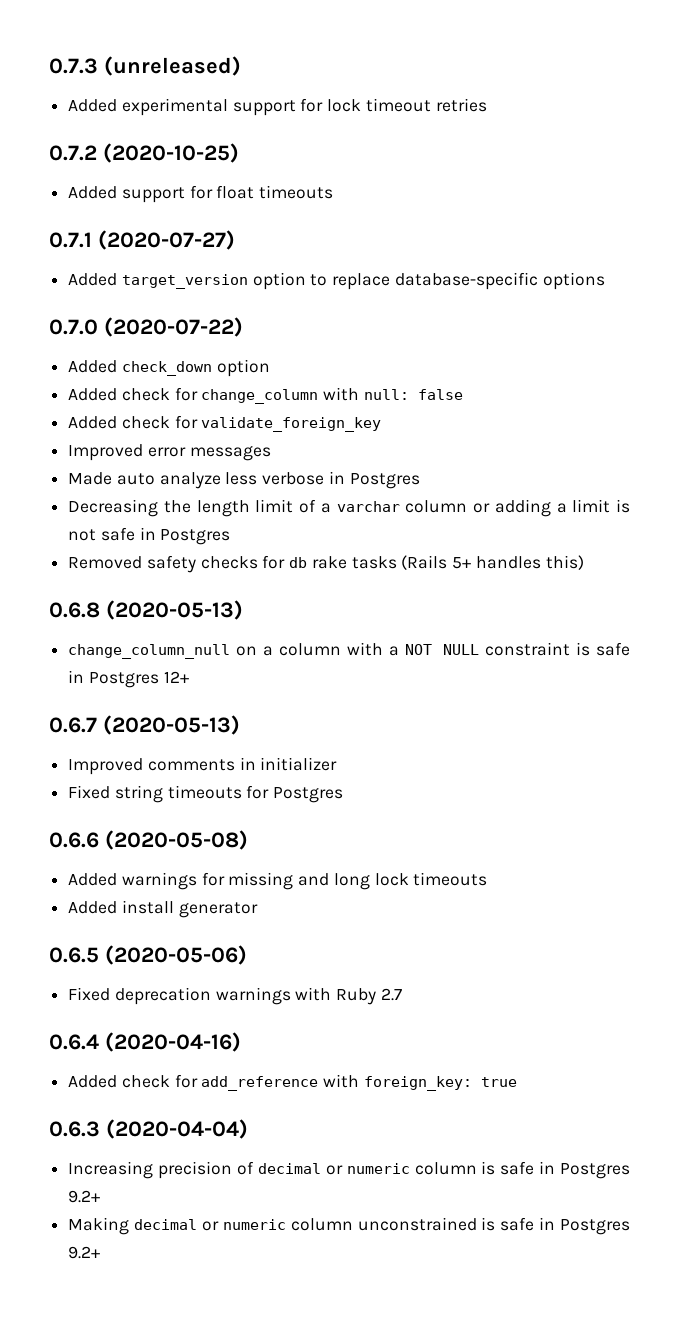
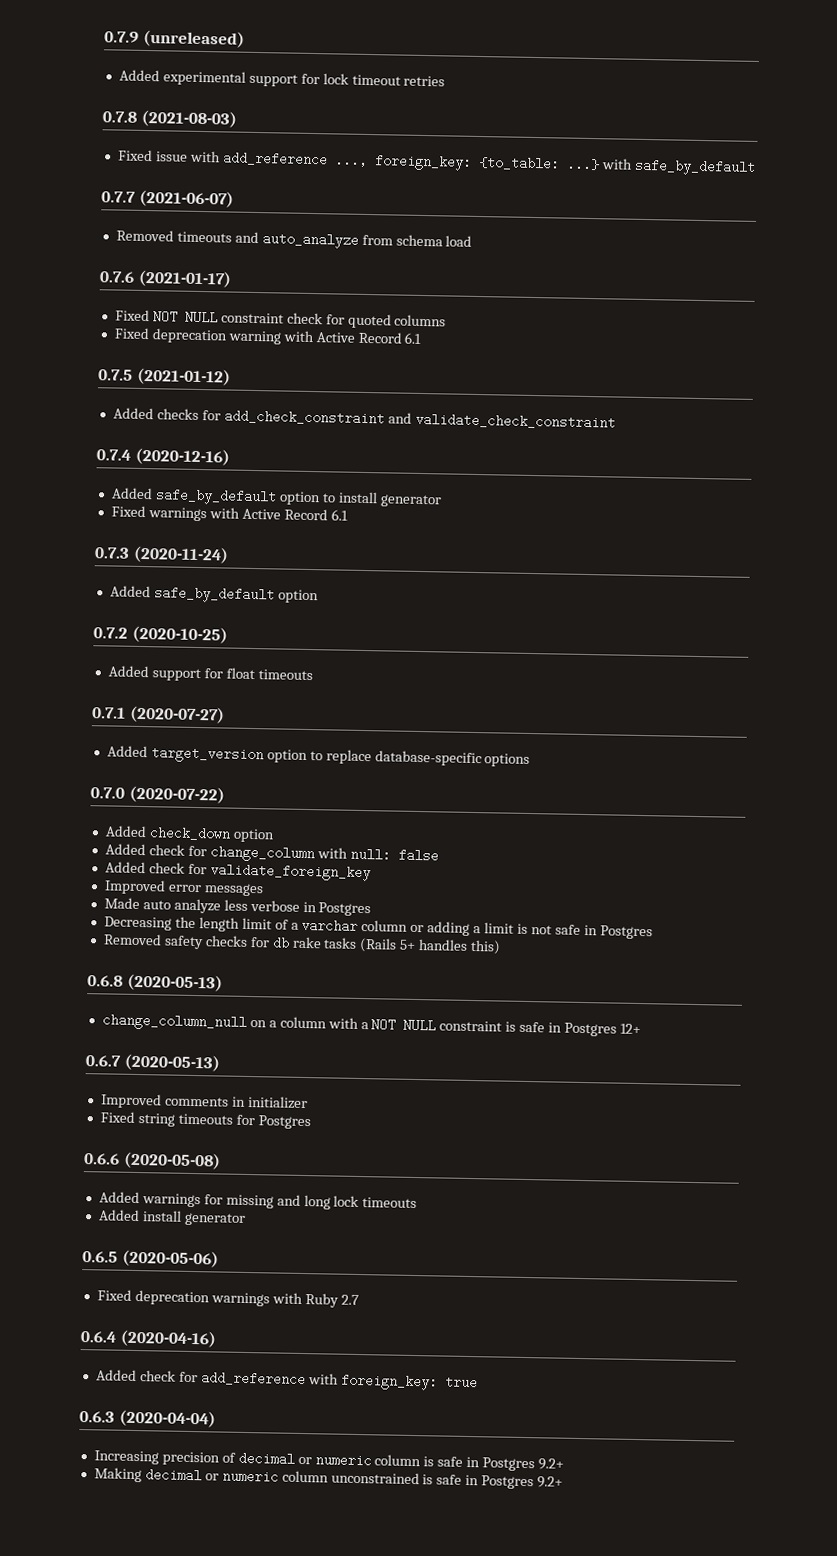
[49,58,98,74] 0.7.3 -> [104,31,139,43] 0.7.9
(487, 105) none -> [102,109,237,128] [117,149,756,176] [101,189,234,208] [115,229,473,249] [99,269,232,288] [114,309,447,329] [113,327,423,345] [98,367,231,386] [112,407,616,430] [96,447,230,466] [110,487,442,508] [110,505,348,522] [94,545,229,564] [109,585,319,604] // 0.7.8 (2021-08-03) // Fixed issue with add_reference ..., foreign_key: {to_table: ...} with safe_by_default // 0.7.7 (2021-06-07) // Removed timeouts and auto_analyze from schema load // 0.7.6 (2021-01-17) // Fixed NOT NULL constraint check for quoted columns // Fixed deprecation warning with Active Record 6.1 // 0.7.5 (2021-01-12) // Added checks for add_check_constraint and validate_check_constraint // 0.7.4 (2020-12-16) // Added safe_by_default option to install generator // Fixed warnings with Active Record 6.1 // 0.7.3 (2020-11-24) // Added safe_by_default option

